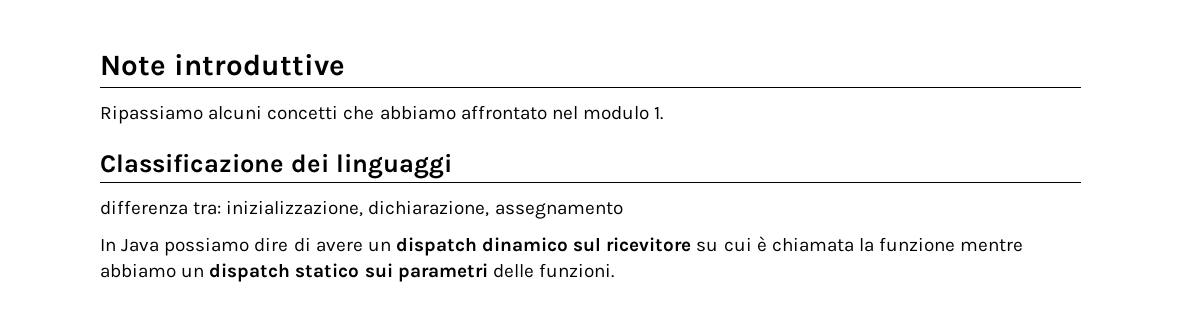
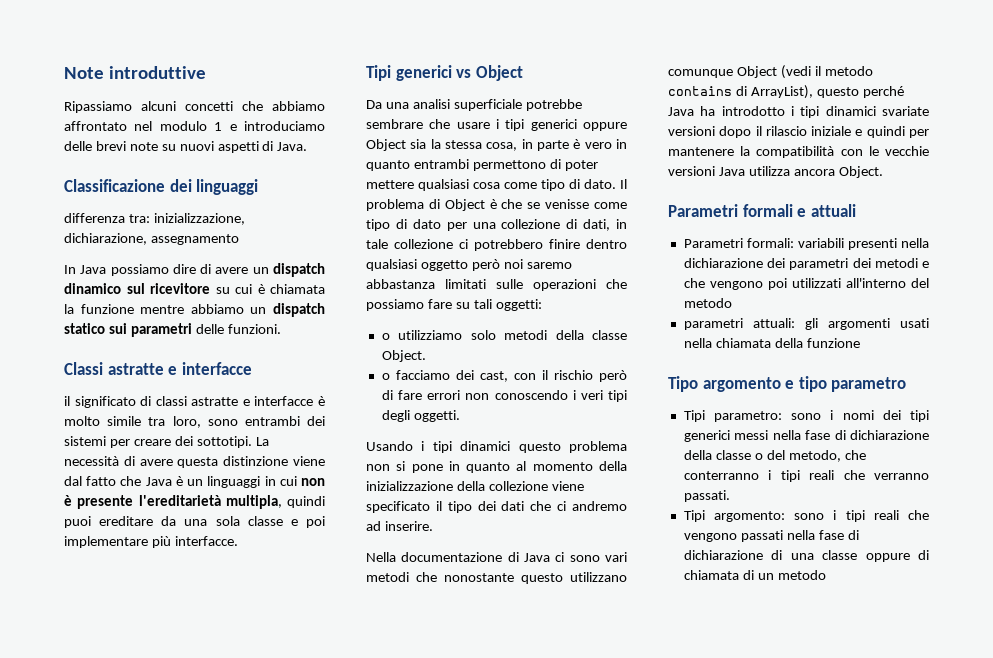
[654,107,664,120] 1. -> [214,121,325,131] [64,141,308,153] 1 e introduciamo delle brevi note su nuovi aspetti di Java.
(614, 270) none -> [64,362,252,375] [64,396,325,408] [64,416,325,428] [64,436,269,448] [64,456,325,468] [64,476,325,488] [64,495,325,509] [64,516,325,528] [64,536,238,548] [366,65,523,81] [366,99,582,111] [366,119,627,131] [366,139,627,151] [366,159,598,171] [366,179,627,191] [366,199,627,211] [366,219,627,231] [366,239,627,251] [366,259,572,271] [366,279,627,291] [366,299,542,311] [381,330,627,340] [381,350,426,362] [381,370,627,382] [381,390,627,402] [381,410,460,422] [366,441,627,453] [366,461,627,473] [366,481,584,491] [366,501,627,513] [366,521,433,531] [366,552,627,562] [366,572,627,584] [668,65,873,79] [668,85,904,99] [668,106,929,118] [668,126,929,138] [668,146,929,158] [668,166,883,178] [668,204,856,217] [683,238,929,250] [683,258,929,270] [683,278,929,290] [683,298,732,308] [683,318,929,330] [683,338,860,348] [668,376,907,392] [683,410,929,422] [683,430,929,442] [683,450,866,462] [683,470,929,482] [683,490,730,502] [683,510,929,522] [683,530,859,542] [683,550,929,562] [683,570,826,580] // Classi astratte e interfacce // il significato di classi astratte e interfacce è molto simile tra loro, sono entrambi dei sistemi per creare dei sottotipi. La necessità di avere questa distinzione viene dal fatto che Java è un linguaggi in cui non è presente l'ereditarietà multipla, quindi puoi ereditare da una sola classe e poi implementare più interfacce. // Tipi generici vs Object // Da una analisi superficiale potrebbe sembrare che usare i tipi generici oppure Object sia la stessa cosa, in parte è vero in quanto entrambi permettono di poter mettere qualsiasi cosa come tipo di dato. Il problema di Object è che se venisse come tipo di dato per una collezione di dati, in tale collezione ci potrebbero finire dentro qualsiasi oggetto però noi saremo abbastanza limitati sulle operazioni che possiamo fare su tali oggetti: // o utilizziamo solo metodi della classe Object. // o facciamo dei cast, con il rischio però di fare errori non conoscendo i veri tipi degli oggetti. // Usando i tipi dinamici questo problema non si pone in quanto al momento della inizializzazione della collezione viene specificato il tipo dei dati che ci andremo ad inserire. // Nella documentazione di Java ci sono vari metodi che nonostante questo utilizzano comunque Object (vedi il metodo contains di ArrayList), questo perché Java ha introdotto i tipi dinamici svariate versioni dopo il rilascio iniziale e quindi per mantenere la compatibilità con le vecchie versioni Java utilizza ancora Object. // Parametri formali e attuali // Parametri formali: variabili presenti nella dichiarazione dei parametri dei metodi e che vengono poi utilizzati all'interno del metodo // parametri attuali: gli argomenti usati nella chiamata della funzione // Tipo argomento e tipo parametro // Tipi parametro: sono i nomi dei tipi generici messi nella fase di dichiarazione della classe o del metodo, che conterranno i tipi reali che verranno passati. // Tipi argomento: sono i tipi reali che vengono passati nella fase di dichiarazione di una classe oppure di chiamata di un metodo

